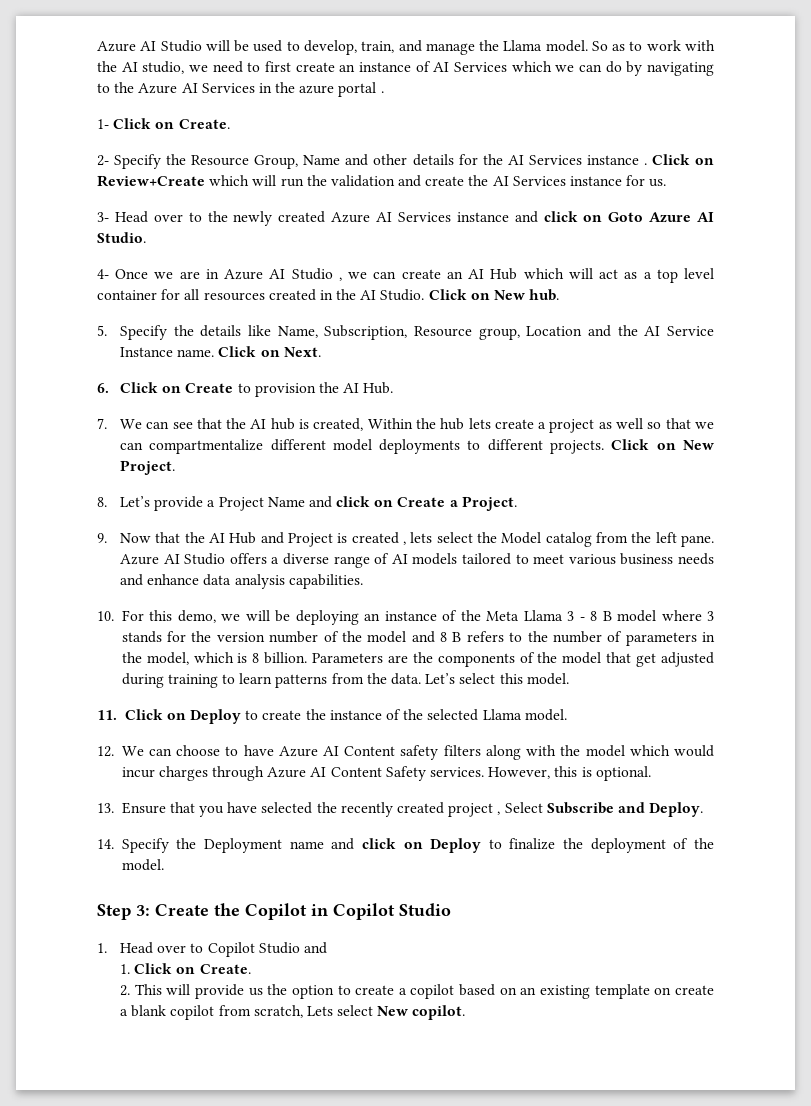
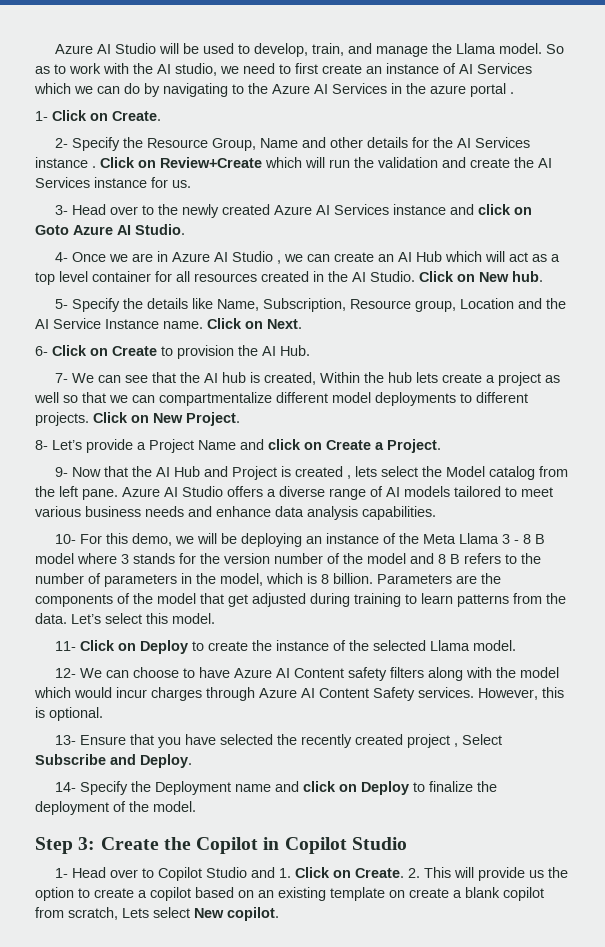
[97,325,107,336] 5. -> [55,299,69,309] 5-
[97,383,109,393] 6. -> [35,346,48,356] 6-
[97,418,107,429] 7. -> [55,373,69,383] 7-
[97,497,107,507] 8. -> [35,440,48,450] 8-
[97,533,107,543] 9. -> [55,467,69,477] 9-
[97,611,114,621] 10. -> [55,534,77,544] 10-
[97,710,117,720] 11. -> [55,641,77,651] 11-
[97,746,114,757] 12. -> [55,668,77,678] 12-
[97,803,114,813] 13. -> [55,735,77,745] 13-
[97,839,114,849] 14. -> [55,782,77,792] 14-
[97,943,107,953] 1. -> [55,868,69,878] 1-
(327, 948) // -> (276, 872) none
(251, 969) // -> (405, 873) none

